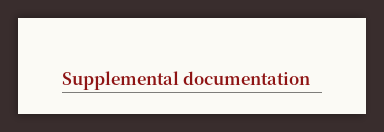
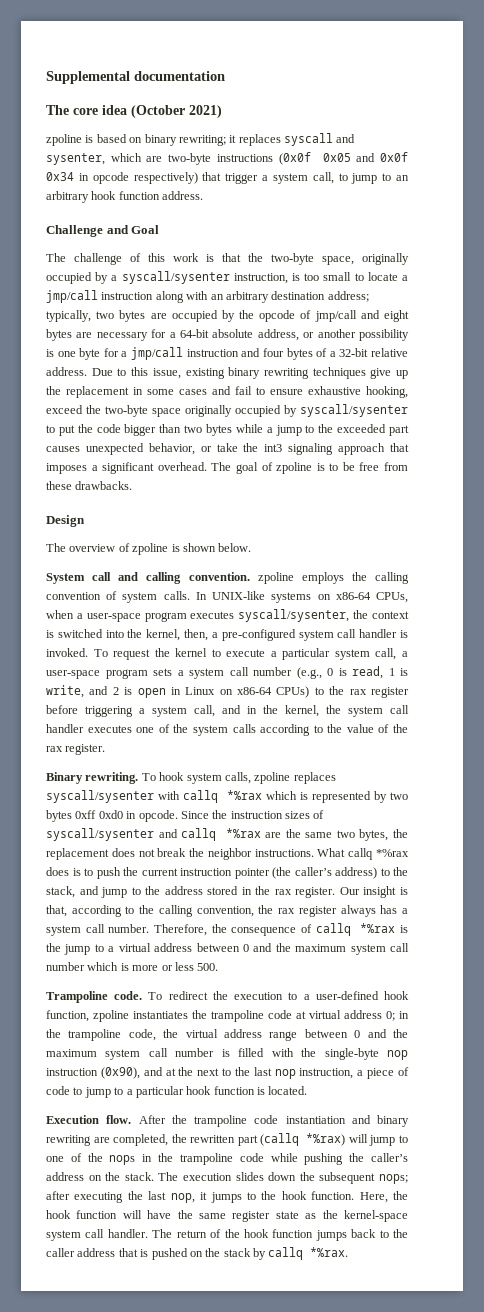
(311, 78) none -> [46,105,222,118] [46,133,356,146] [46,152,408,165] [46,172,409,184] [46,191,204,203] [46,225,160,237] [46,253,409,265] [46,271,408,284] [46,290,369,303] [46,310,410,322] [46,329,409,341] [46,347,409,360] [46,367,408,379] [46,386,408,398] [46,404,408,417] [46,424,409,436] [46,443,409,455] [46,462,408,474] [46,481,133,490] [46,515,85,527] [46,543,252,555] [46,572,409,584] [46,591,409,603] [46,609,409,622] [46,629,408,641] [46,648,408,660] [46,666,408,679] [46,685,409,698] [46,705,409,717] [46,724,408,736] [46,744,106,755] [46,772,336,784] [46,790,409,803] [46,810,325,822] [46,828,408,841] [46,848,409,860] [46,867,408,879] [46,886,409,898] [46,905,409,917] [46,923,409,936] [46,943,409,955] [46,962,219,971] [46,991,410,1003] [46,1010,409,1022] [46,1029,408,1041] [46,1048,409,1060] [46,1067,409,1079] [46,1086,308,1098] [46,1115,409,1127] [46,1133,409,1146] [46,1153,408,1165] [46,1172,408,1184] [46,1191,409,1203] [46,1210,408,1222] [46,1229,408,1241] [46,1247,349,1260] // The core idea (October 2021) // zpoline is based on binary rewriting; it replaces syscall and sysenter, which are two-byte instructions (0x0f 0x05 and 0x0f 0x34 in opcode respectively) that trigger a system call, to jump to an arbitrary hook function address. // Challenge and Goal // The challenge of this work is that the two-byte space, originally occupied by a syscall/sysenter instruction, is too small to locate a jmp/call instruction along with an arbitrary destination address; typically, two bytes are occupied by the opcode of jmp/call and eight bytes are necessary for a 64-bit absolute address, or another possibility is one byte for a jmp/call instruction and four bytes of a 32-bit relative address. Due to this issue, existing binary rewriting techniques give up the replacement in some cases and fail to ensure exhaustive hooking, exceed the two-byte space originally occupied by syscall/sysenter to put the code bigger than two bytes while a jump to the exceeded part causes unexpected behavior, or take the int3 signaling approach that imposes a significant overhead. The goal of zpoline is to be free from these drawbacks. // Design // The overview of zpoline is shown below. // System call and calling convention. zpoline employs the calling convention of system calls. In UNIX-like systems on x86-64 CPUs, when a user-space program executes syscall/sysenter, the context is switched into the kernel, then, a pre-configured system call handler is invoked. To request the kernel to execute a particular system call, a user-space program sets a system call number (e.g., 0 is read, 1 is write, and 2 is open in Linux on x86-64 CPUs) to the rax register before triggering a system call, and in the kernel, the system call handler executes one of the system calls according to the value of the rax register. // Binary rewriting. To hook system calls, zpoline replaces syscall/sysenter with callq *%rax which is represented by two bytes 0xff 0xd0 in opcode. Since the instruction sizes of syscall/sysenter and callq *%rax are the same two bytes, the replacement does not break the neighbor instructions. What callq *%rax does is to push the current instruction pointer (the caller’s address) to the stack, and jump to the address stored in the rax register. Our insight is that, according to the calling convention, the rax register always has a system call number. Therefore, the consequence of callq *%rax is the jump to a virtual address between 0 and the maximum system call number which is more or less 500. // Trampoline code. To redirect the execution to a user-defined hook function, zpoline instantiates the trampoline code at virtual address 0; in the trampoline code, the virtual address range between 0 and the maximum system call number is filled with the single-byte nop instruction (0x90), and at the next to the last nop instruction, a piece of code to jump to a particular hook function is located. // Execution flow. After the trampoline code instantiation and binary rewriting are completed, the rewritten part (callq *%rax) will jump to one of the nops in the trampoline code while pushing the caller’s address on the stack. The execution slides down the subsequent nops; after executing the last nop, it jumps to the hook function. Here, the hook function will have the same register state as the kernel-space system call handler. The return of the hook function jumps back to the caller address that is pushed on the stack by callq *%rax.

